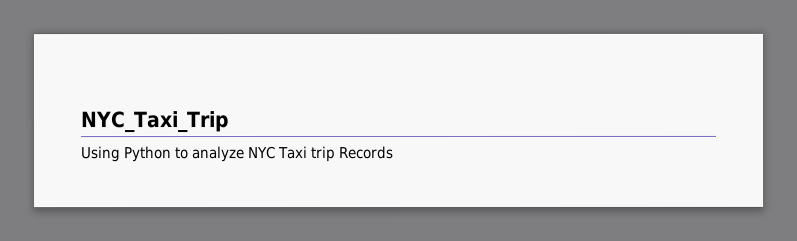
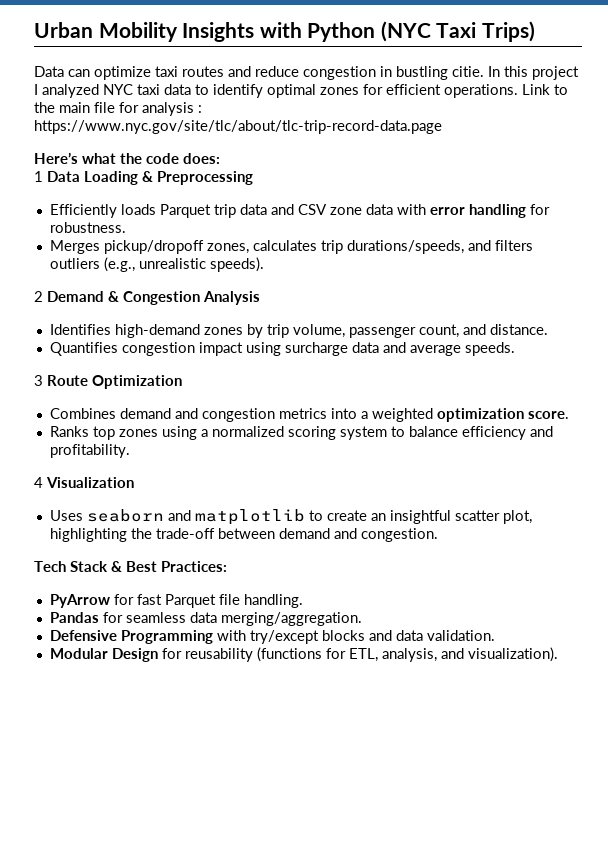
[80,111,230,133] [81,146,395,163] NYC_Taxi_Trip // Using Python to analyze NYC Taxi trip Records -> [34,21,535,42] [34,66,579,80] [34,84,568,98] [34,102,202,116] [34,120,442,134] [34,152,220,164] [34,171,253,185] [49,204,550,218] [49,222,126,233] [49,240,533,254] [49,257,264,272] [34,291,260,305] [49,324,548,338] [49,342,515,356] [34,375,182,389] [49,408,569,422] [49,426,553,440] [49,444,130,458] [34,477,134,488] [49,509,532,525] [49,528,438,542] [34,561,227,572] [49,594,303,608] [49,612,362,626] [49,630,495,644] [49,647,558,662] Urban Mobility Insights with Python (NYC Taxi Trips) // Data can optimize taxi routes and reduce congestion in bustling citie. In this project I analyzed NYC taxi data to identify optimal zones for efficient operations. Link to the main file for analysis : https://www.nyc.gov/site/tlc/about/tlc-trip-record-data.page // Here’s what the code does: // 1 Data Loading & Preprocessing // Efficiently loads Parquet trip data and CSV zone data with error handling for robustness. // Merges pickup/dropoff zones, calculates trip durations/speeds, and filters outliers (e.g., unrealistic speeds). // 2 Demand & Congestion Analysis // Identifies high-demand zones by trip volume, passenger count, and distance. // Quantifies congestion impact using surcharge data and average speeds. // 3 Route Optimization // Combines demand and congestion metrics into a weighted optimization score. // Ranks top zones using a normalized scoring system to balance efficiency and profitability. // 4 Visualization // Uses seaborn and matplotlib to create an insightful scatter plot, highlighting the trade-off between demand and congestion. // Tech Stack & Best Practices: // PyArrow for fast Parquet file handling. // Pandas for seamless data merging/aggregation. // Defensive Programming with try/except blocks and data validation. // Modular Design for reusability (functions for ETL, analysis, and visualization).

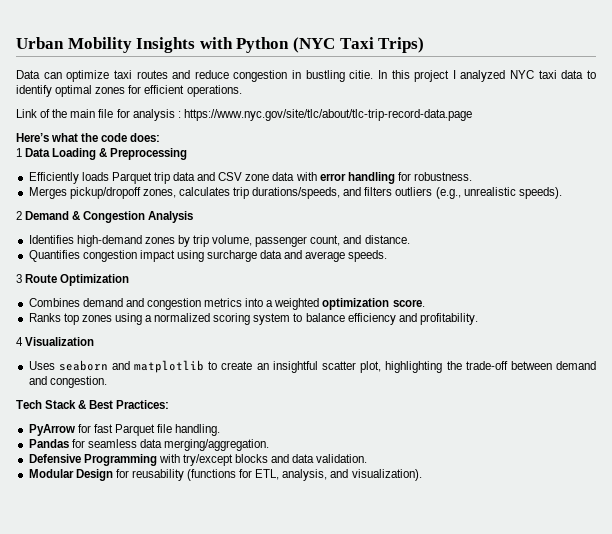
[522,84,568,95] Link to -> [16,109,51,118] // Link of

